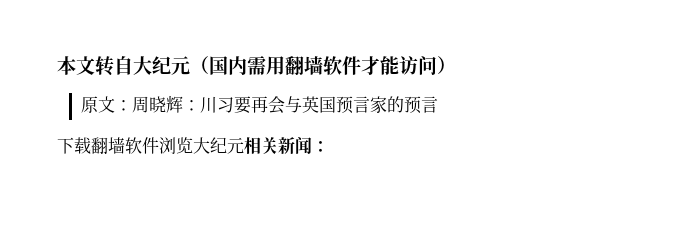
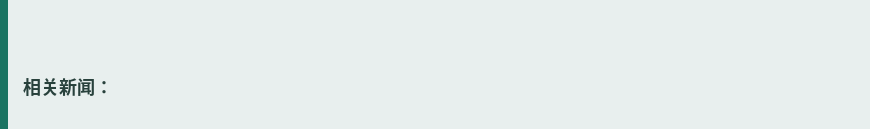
[57,56,456,76] [81,95,439,114] [57,137,244,154] 本文转自大纪元（国内需用翻墙软件才能访问） // 原文：周晓辉：川习要再会与英国预言家的预言 // 下载翻墙软件浏览大纪元 -> (23, 87) none

